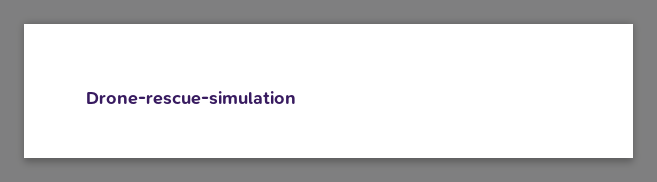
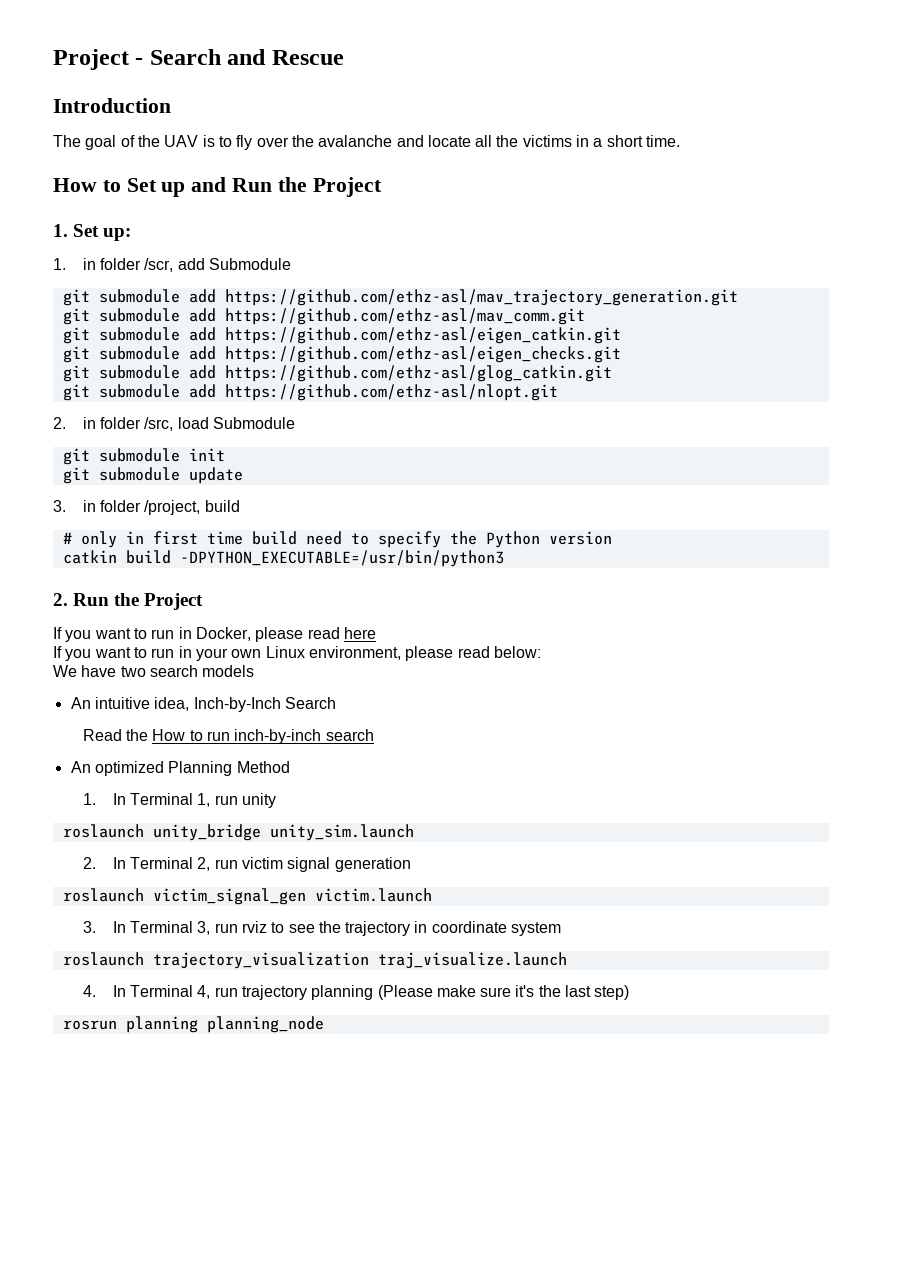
[86,91,296,105] Drone-rescue-simulation -> [53,49,344,70] [53,98,171,113] [53,135,681,150] [53,177,382,197] [53,224,132,241] [53,258,292,272] [62,289,738,306] [62,308,585,325] [62,327,621,344] [62,346,621,363] [62,365,612,382] [62,384,558,401] [53,417,296,431] [62,448,225,465] [62,467,243,484] [53,500,240,515] [62,531,612,548] [62,550,504,567] [53,593,204,610] [53,627,376,642] [53,646,541,661] [53,665,255,677] [70,697,336,712] [82,729,374,744] [70,761,290,776] [82,793,276,808] [62,824,414,841] [82,857,411,872] [62,888,432,905] [82,921,562,936] [62,952,567,969] [82,985,630,1000] [62,1016,324,1033] Project - Search and Rescue // Introduction // The goal of the UAV is to fly over the avalanche and locate all the victims in a short time. // How to Set up and Run the Project // 1. Set up: // 1. in folder /scr, add Submodule // git submodule add https://github.com/ethz-asl/mav_trajectory_generation.git // git submodule add https://github.com/ethz-asl/mav_comm.git // git submodule add https://github.com/ethz-asl/eigen_catkin.git // git submodule add https://github.com/ethz-asl/eigen_checks.git // git submodule add https://github.com/ethz-asl/glog_catkin.git // git submodule add https://github.com/ethz-asl/nlopt.git // 2. in folder /src, load Submodule // git submodule init // git submodule update // 3. in folder /project, build // # only in first time build need to specify the Python version // catkin build -DPYTHON_EXECUTABLE=/usr/bin/python3 // 2. Run the Project // If you want to run in Docker, please read here // If you want to run in your own Linux environment, please read below: // We have two search models // An intuitive idea, Inch-by-Inch Search // Read the How to run inch-by-inch search // An optimized Planning Method // 1. In Terminal 1, run unity // roslaunch unity_bridge unity_sim.launch // 2. In Terminal 2, run victim signal generation // roslaunch victim_signal_gen victim.launch // 3. In Terminal 3, run rviz to see the trajectory in coordinate system // roslaunch trajectory_visualization traj_visualize.launch // 4. In Terminal 4, run trajectory planning (Please make sure it's the last step) // rosrun planning planning_node

